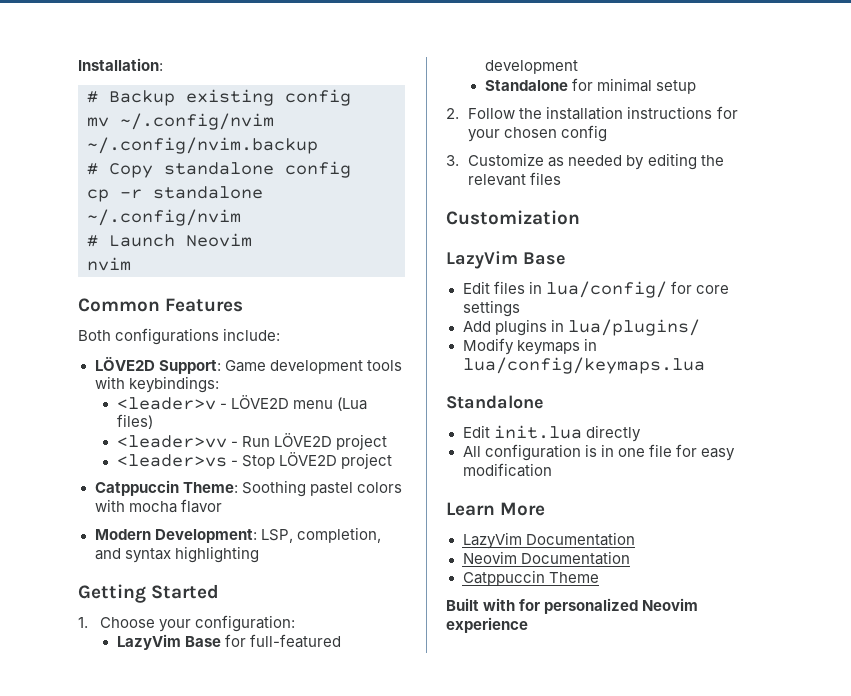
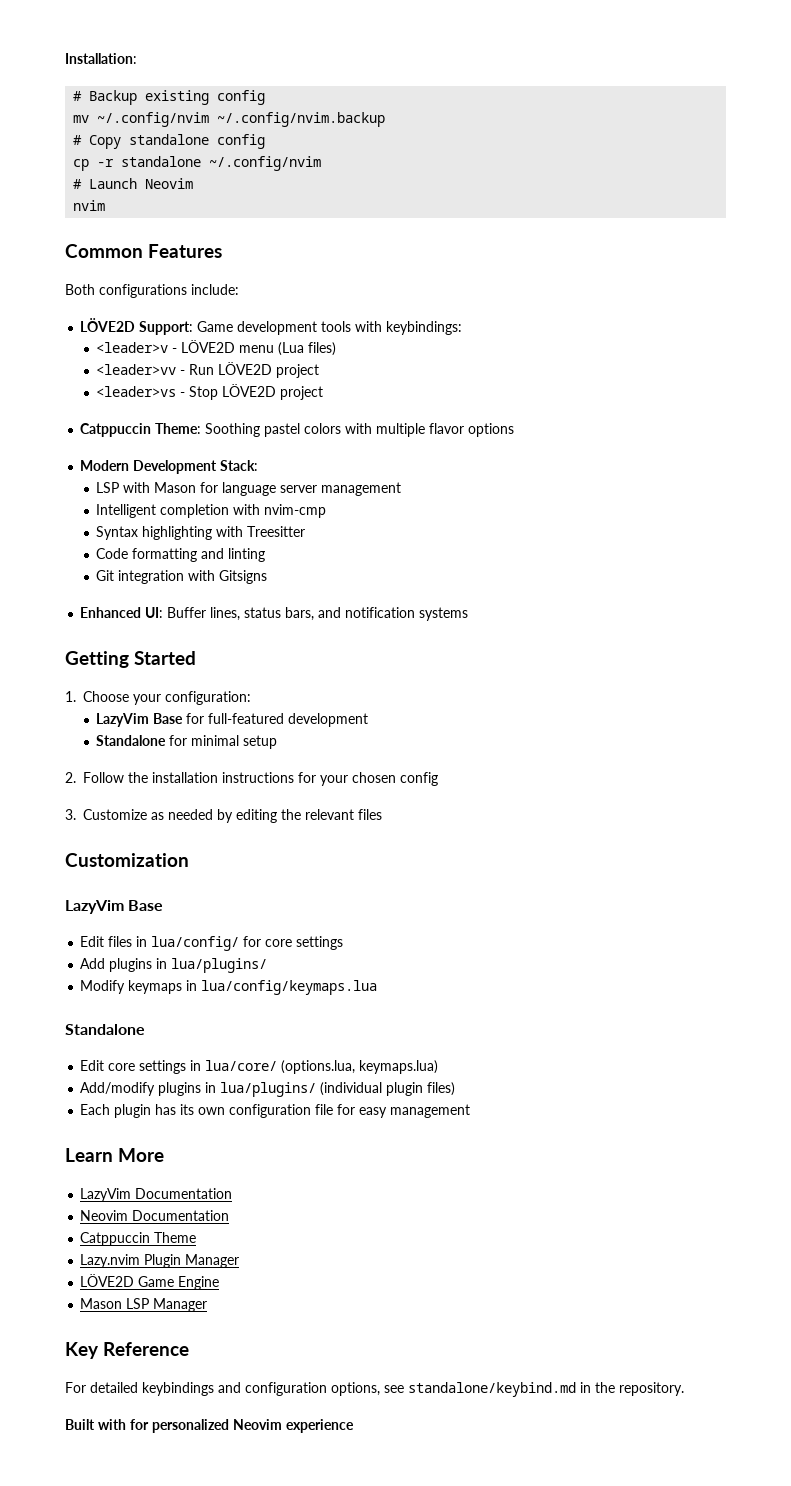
[128,501,177,513] mocha -> [376,423,426,437] multiple
(222, 506) none -> [468,423,515,437] options
[154,527,381,543] [94,546,259,563] Development: LSP, completion, and syntax highlighting -> [133,460,259,474] [96,482,402,496] [96,504,327,518] [96,526,306,540] [96,548,266,562] [96,570,268,584] [80,607,469,621] Development Stack: // LSP with Mason for language server management // Intelligent completion with nvim-cmp // Syntax highlighting with Treesitter // Code formatting and linting // Git integration with Gitsigns // Enhanced UI: Buffer lines, status bars, and notification systems
[493,425,641,442] [462,444,645,461] init.lua directly // All configuration is in one -> [108,1060,439,1074] [80,1082,456,1097] [80,1104,312,1118] core settings in lua/core/ (options.lua, keymaps.lua) // Add/modify plugins in lua/plugins/ (individual plugin files) // Each plugin has its own configuration
[462,463,552,477] modification -> [390,1104,471,1118] management
(599, 577) none -> [80,1254,240,1268] [80,1274,220,1290] [80,1298,208,1312] [65,1342,190,1359] [65,1382,684,1397] // Lazy.nvim Plugin Manager // LÖVE2D Game Engine // Mason LSP Manager // Key Reference // For detailed keybindings and configuration options, see standalone/keybind.md in the repository.

